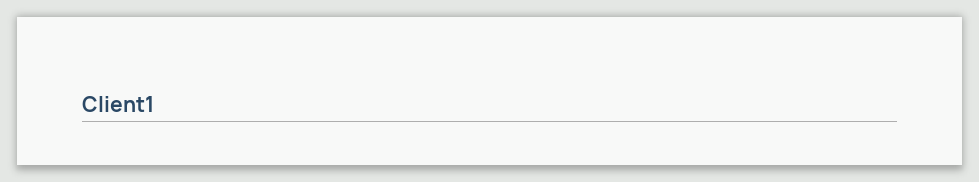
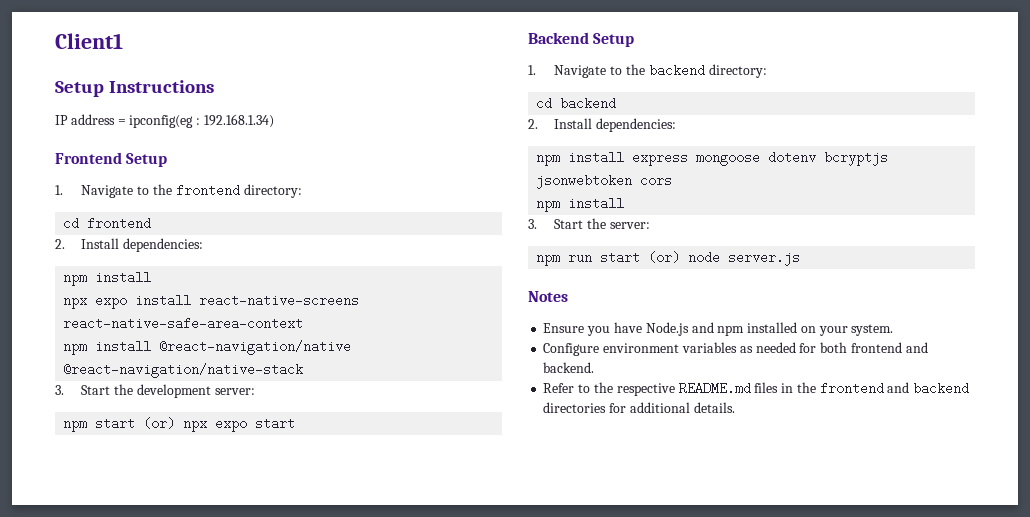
(154, 104) none -> [55,80,215,97] [55,114,274,128] [55,152,168,167] [55,184,302,198] [63,217,152,230] [55,238,204,252] [63,271,152,286] [63,294,360,309] [63,317,304,330] [63,340,352,355] [63,363,304,378] [55,384,255,398] [63,417,296,432] [528,32,635,47] [528,64,767,78] [536,97,617,110] [528,118,677,132] [536,151,889,166] [536,174,673,189] [536,197,625,212] [528,218,651,229] [536,251,801,266] [528,291,568,302] [543,322,894,336] [543,342,928,356] [543,362,595,373] [543,382,970,396] [543,402,735,413] // Setup Instructions // IP address = ipconfig(eg : 192.168.1.34) // Frontend Setup // 1. Navigate to the frontend directory: // cd frontend // 2. Install dependencies: // npm install // npx expo install react-native-screens react-native-safe-area-context // npm install @react-navigation/native @react-navigation/native-stack // 3. Start the development server: // npm start (or) npx expo start // Backend Setup // 1. Navigate to the backend directory: // cd backend // 2. Install dependencies: // npm install express mongoose dotenv bcryptjs jsonwebtoken cors // npm install // 3. Start the server: // npm run start (or) node server.js // Notes // Ensure you have Node.js and npm installed on your system. // Configure environment variables as needed for both frontend and backend. // Refer to the respective README.md files in the frontend and backend directories for additional details.

